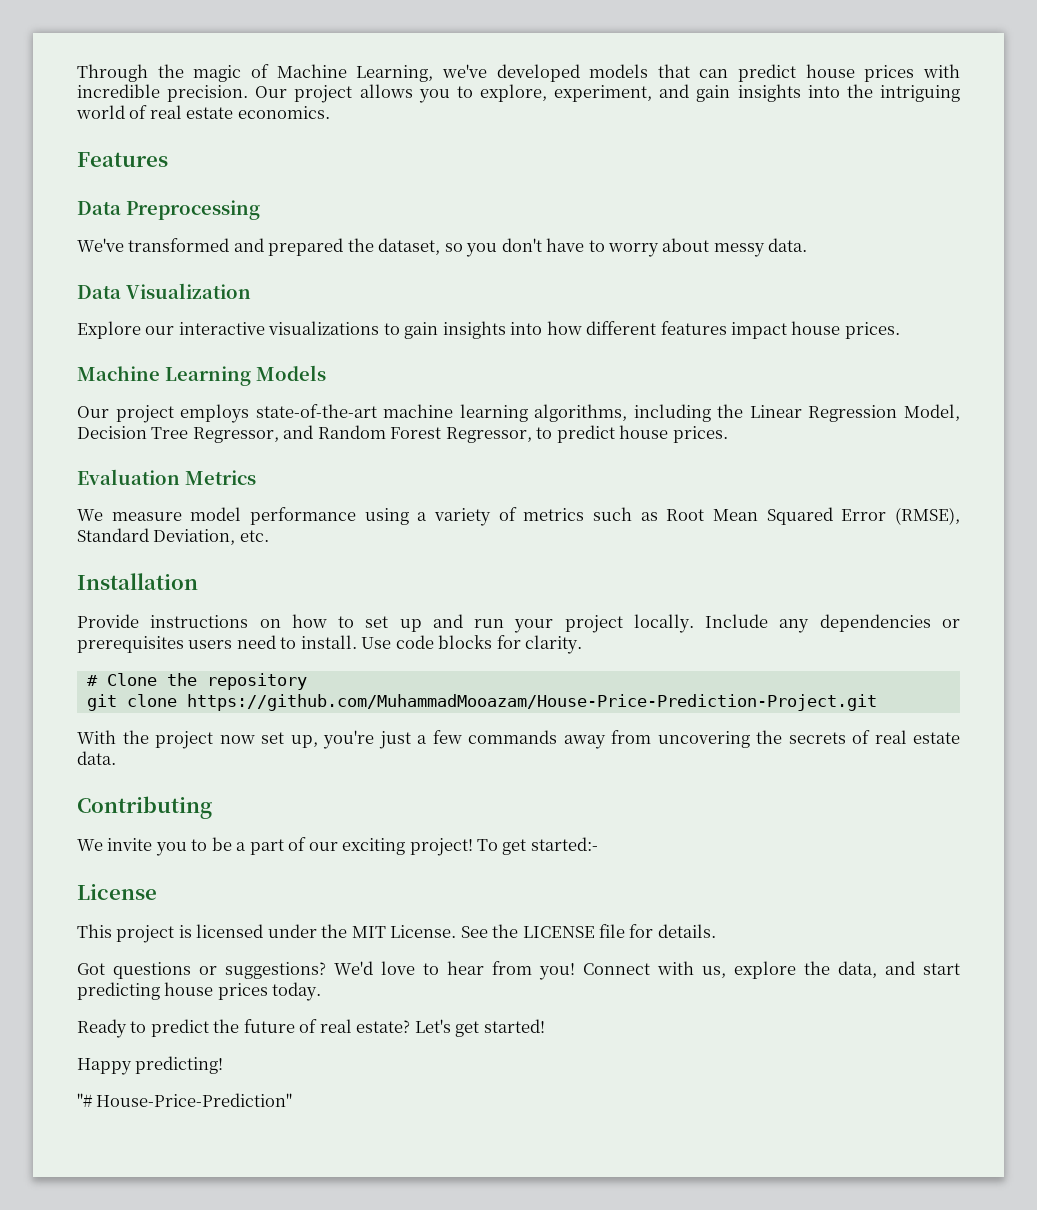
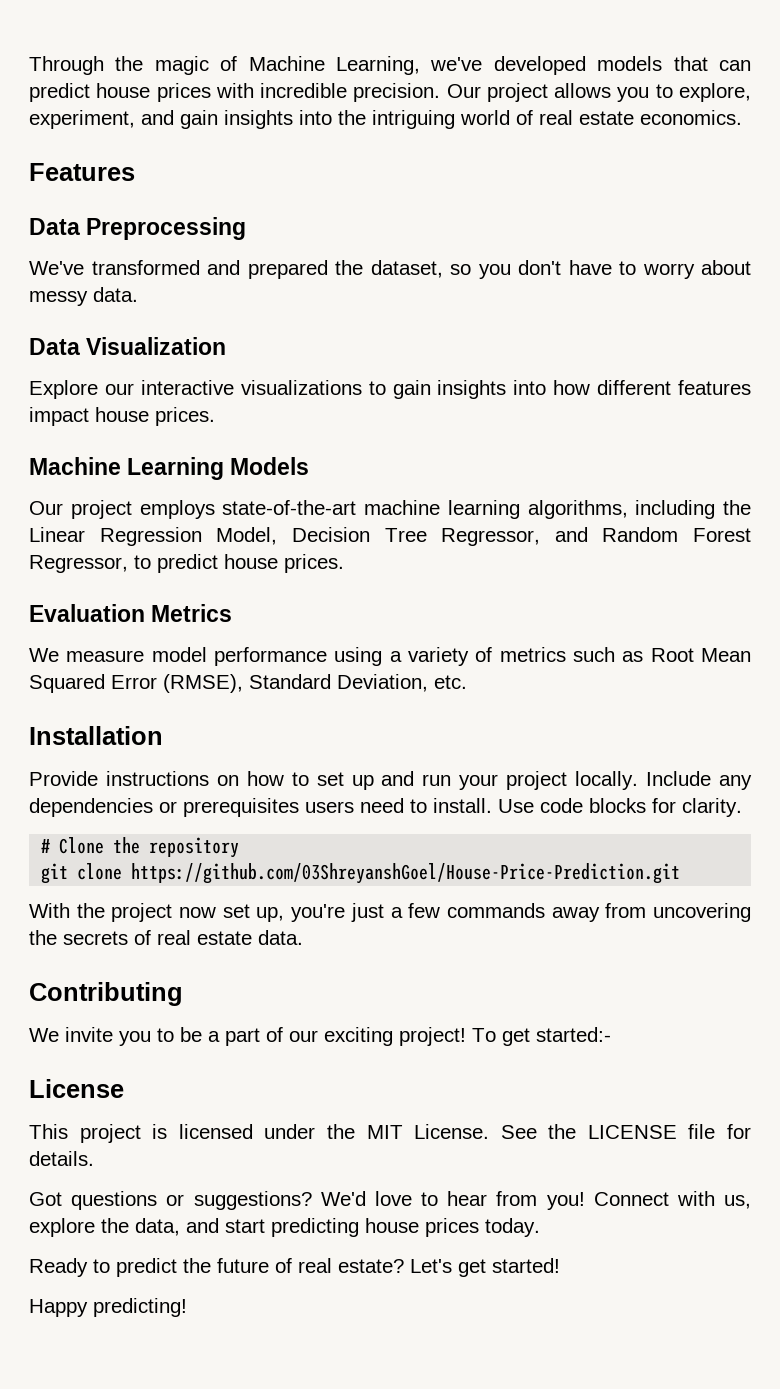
[186,694,877,711] https://github.com/MuhammadMooazam/House-Price-Prediction-Project.git -> [131,863,681,884] https://github.com/03ShreyanshGoel/House-Price-Prediction.git
[77,1093,293,1107] // "# House-Price-Prediction" -> (187, 1307) none

